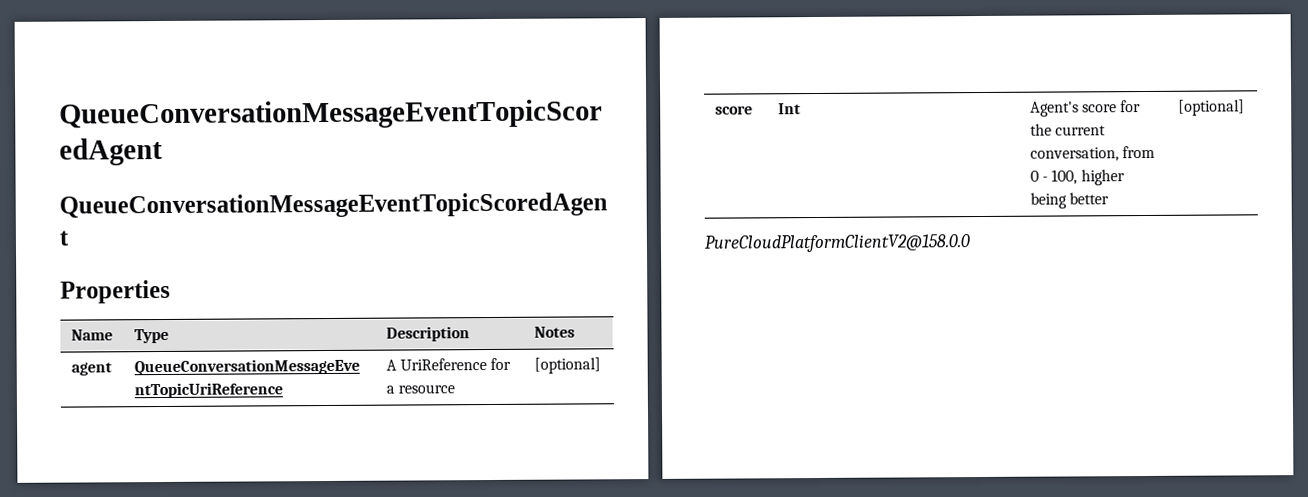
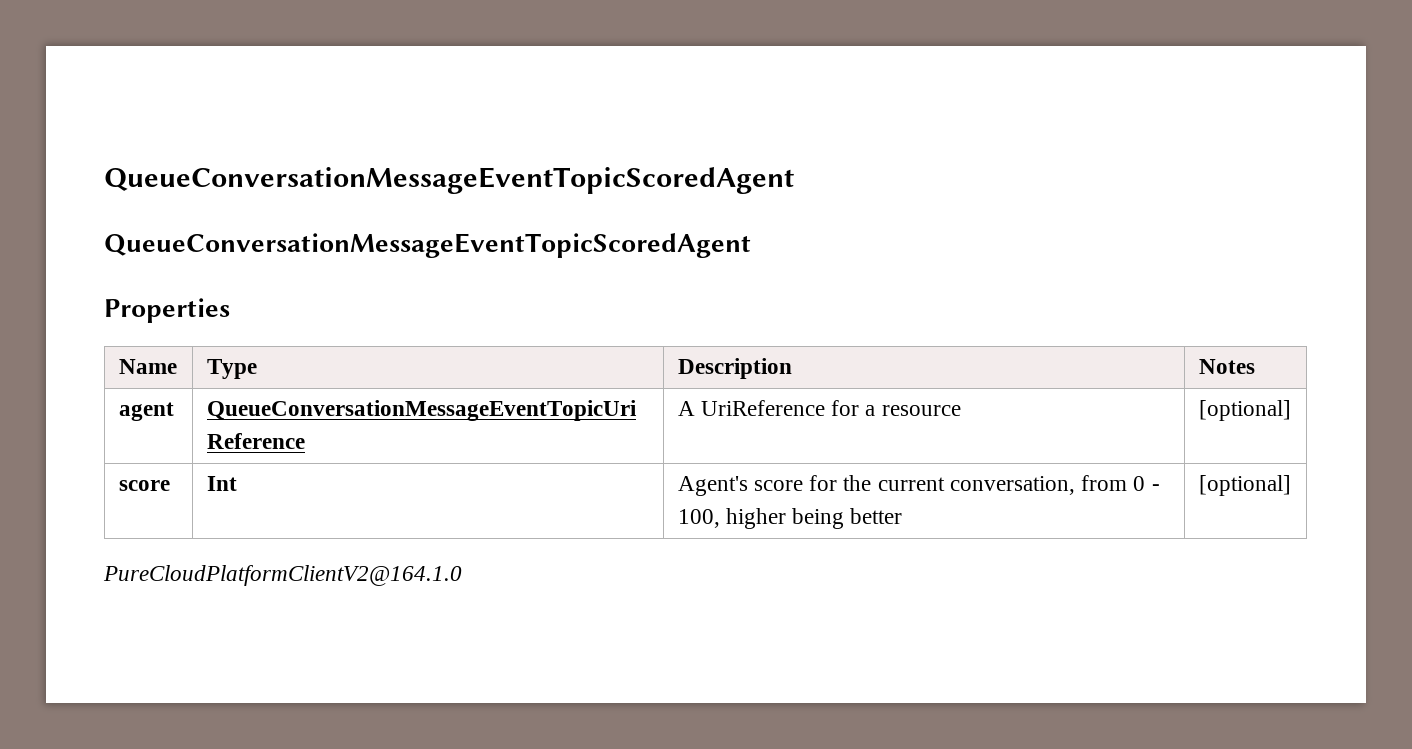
[704,234,971,253] PureCloudPlatformClientV2@158.0.0 -> [103,565,462,586] PureCloudPlatformClientV2@164.1.0

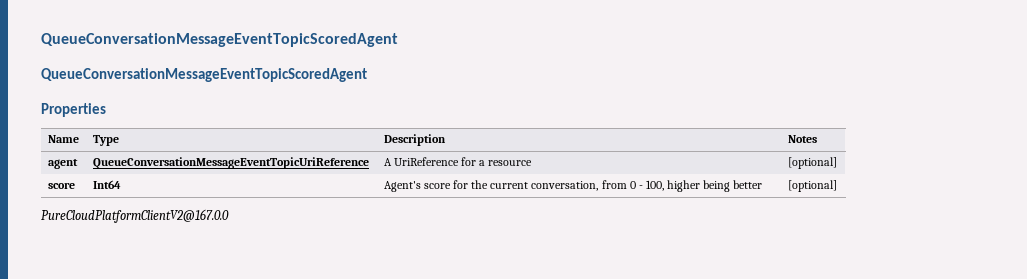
[206,476,237,491] Int -> [92,180,121,189] Int64
[103,565,462,586] PureCloudPlatformClientV2@164.1.0 -> [41,209,229,223] PureCloudPlatformClientV2@167.0.0

